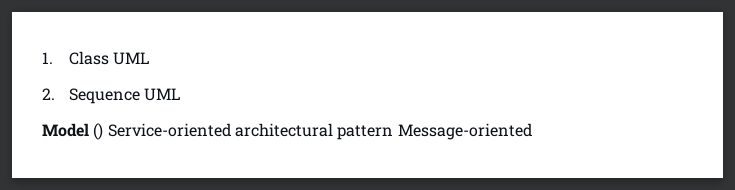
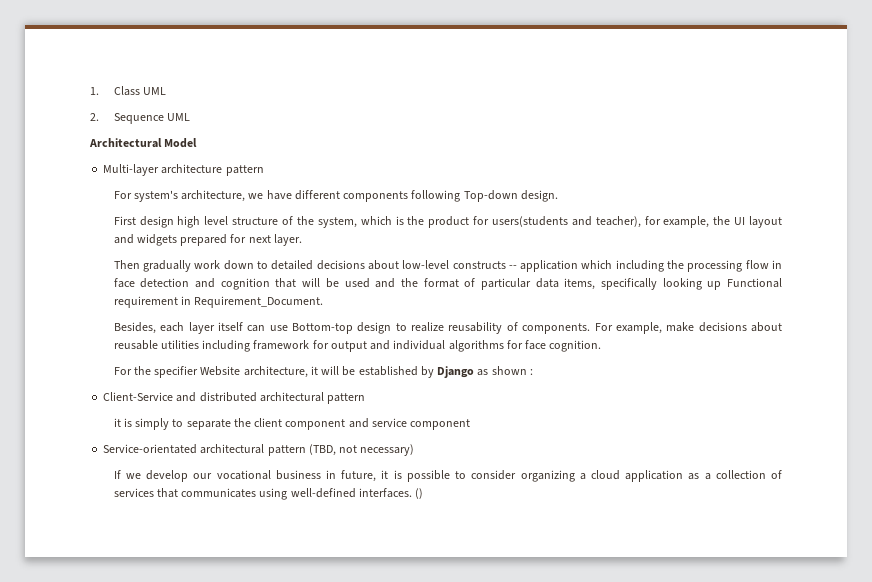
(180, 94) none -> [89,138,162,148] Architectural
[93,123,532,140] () Service-oriented architectural pattern Message-oriented -> [103,164,264,176] [113,190,558,202] [113,216,782,228] [113,234,302,246] [113,260,782,272] [113,278,782,290] [113,296,324,308] [113,322,782,334] [113,340,602,352] [113,366,533,378] [103,392,366,404] [113,418,471,430] [103,444,415,456] [113,470,782,482] [113,488,424,500] // Multi-layer architecture pattern // For system's architecture, we have different components following Top-down design. // First design high level structure of the system, which is the product for users(students and teacher), for example, the UI layout and widgets prepared for next layer. // Then gradually work down to detailed decisions about low-level constructs -- application which including the processing flow in face detection and cognition that will be used and the format of particular data items, specifically looking up Functional requirement in Requirement_Document. // Besides, each layer itself can use Bottom-top design to realize reusability of components. For example, make decisions about reusable utilities including framework for output and individual algorithms for face cognition. // For the specifier Website architecture, it will be established by Django as shown : // Client-Service and distributed architectural pattern // it is simply to separate the client component and service component // Service-orientated architectural pattern (TBD, not necessary) // If we develop our vocational business in future, it is possible to consider organizing a cloud application as a collection of services that communicates using well-defined interfaces. ()

